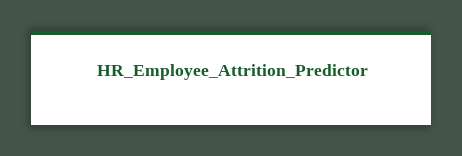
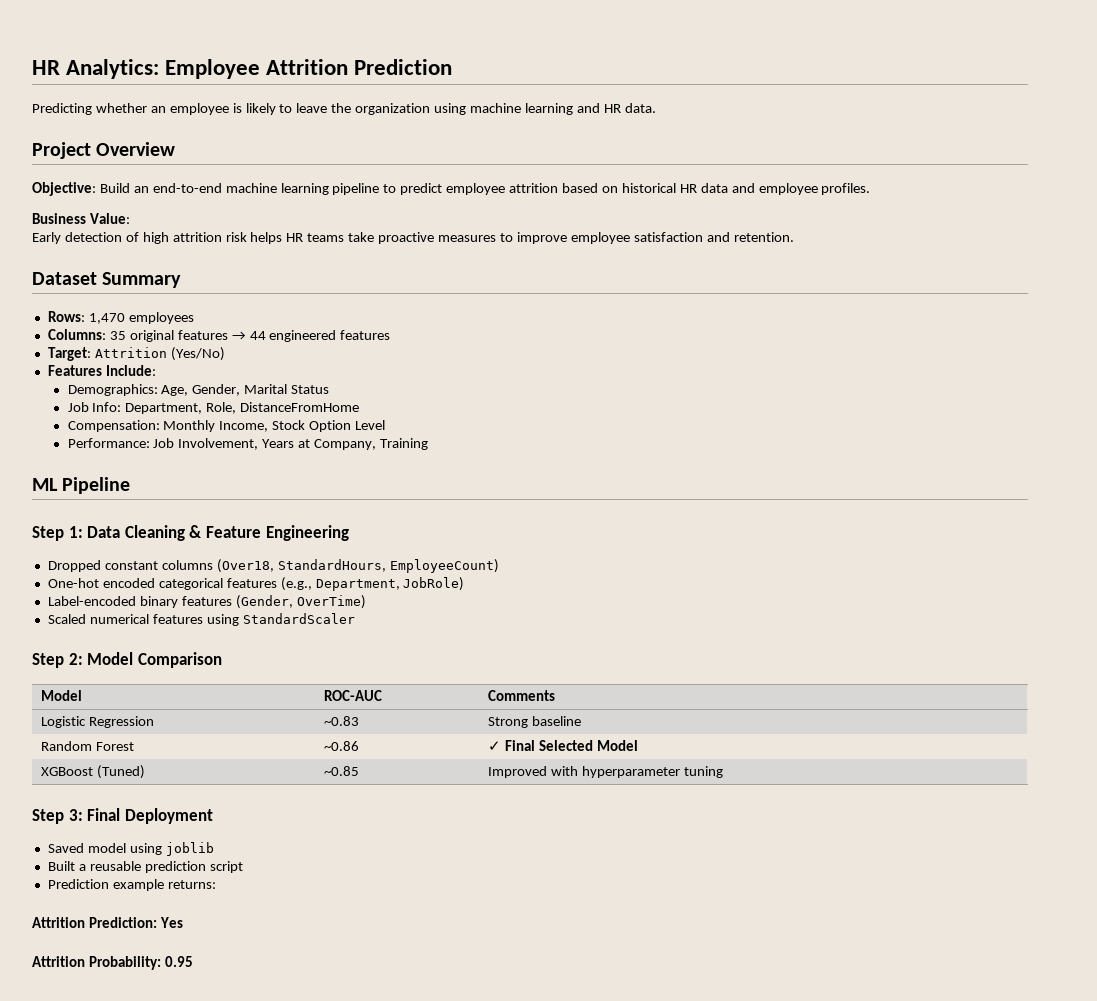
[97,64,368,80] HR_Employee_Attrition_Predictor -> [32,59,453,79] [32,103,656,115] [32,142,176,159] [32,182,871,196] [32,213,130,224] [32,232,794,244] [32,272,182,288] [47,311,194,324] [47,329,391,342] [47,347,225,361] [47,365,156,376] [67,384,330,396] [67,402,360,414] [67,420,386,432] [67,438,429,450] [32,477,131,494] [32,525,349,541] [47,559,499,573] [47,577,465,591] [47,595,366,609] [47,613,355,626] [32,652,222,668] [40,690,82,701] [323,690,382,701] [487,690,555,701] [40,716,154,728] [323,716,359,726] [487,716,581,728] [40,741,134,751] [323,741,359,751] [487,740,638,751] [40,765,145,779] [323,766,359,776] [487,766,723,778] [32,808,213,824] [47,842,214,856] [47,861,243,873] [47,879,216,891] [32,917,183,928] [32,956,193,970] HR Analytics: Employee Attrition Prediction // Predicting whether an employee is likely to leave the organization using machine learning and HR data. // Project Overview // Objective: Build an end-to-end machine learning pipeline to predict employee attrition based on historical HR data and employee profiles. // Business Value: // Early detection of high attrition risk helps HR teams take proactive measures to improve employee satisfaction and retention. // Dataset Summary // Rows: 1,470 employees // Columns: 35 original features → 44 engineered features // Target: Attrition (Yes/No) // Features Include: // Demographics: Age, Gender, Marital Status // Job Info: Department, Role, DistanceFromHome // Compensation: Monthly Income, Stock Option Level // Performance: Job Involvement, Years at Company, Training // ML Pipeline // Step 1: Data Cleaning & Feature Engineering // Dropped constant columns (Over18, StandardHours, EmployeeCount) // One-hot encoded categorical features (e.g., Department, JobRole) // Label-encoded binary features (Gender, OverTime) // Scaled numerical features using StandardScaler // Step 2: Model Comparison // Model | ROC-AUC | Comments // Logistic Regression | ~0.83 | Strong baseline // Random Forest | ~0.86 | ✓ Final Selected Model // XGBoost (Tuned) | ~0.85 | Improved with hyperparameter tuning // Step 3: Final Deployment // Saved model using joblib // Built a reusable prediction script // Prediction example returns: // Attrition Prediction: Yes // Attrition Probability: 0.95

